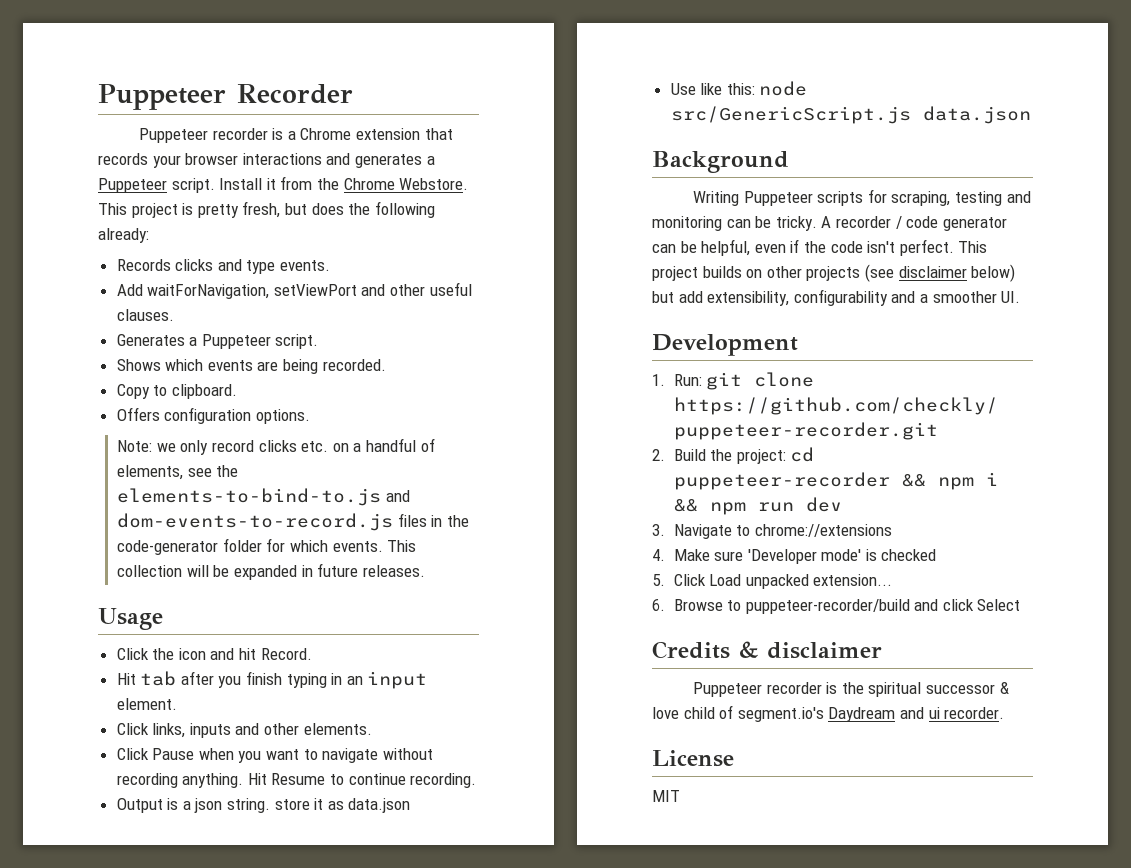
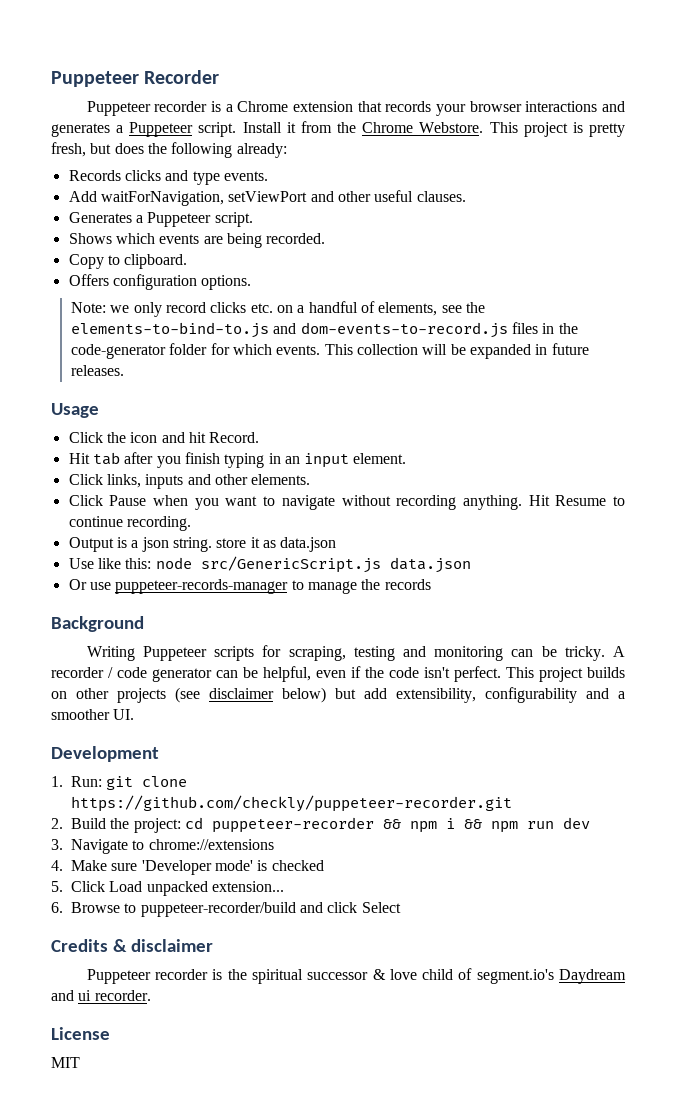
(1031, 115) none -> [68,579,431,594] // Or use puppeteer-records-manager to manage the records

